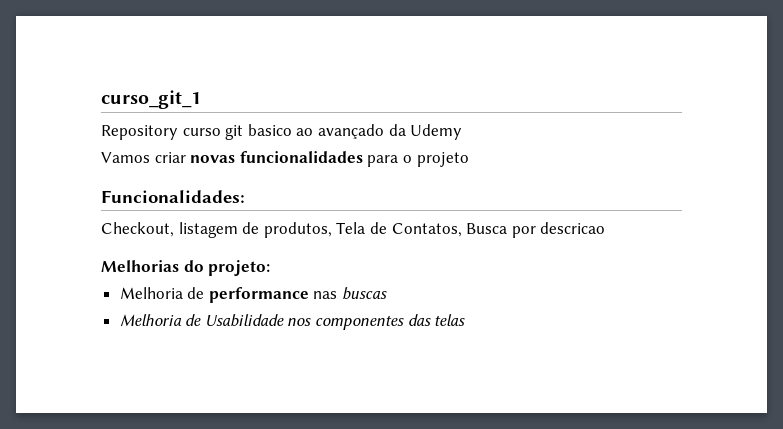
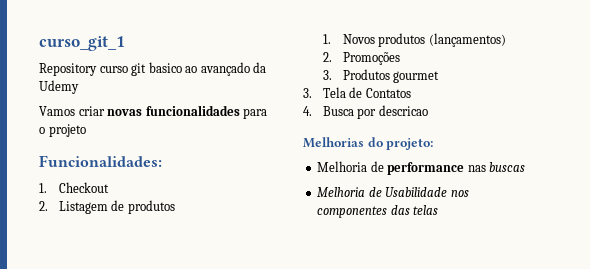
[101,222,462,238] Checkout, listagem de produtos, Tela de Contatos, -> [39,182,109,193] [39,200,175,214] [322,33,506,47] [322,52,400,65] [322,69,440,83] [303,87,411,98] [303,106,312,116] 1. Checkout // 2. Listagem de produtos // 1. Novos produtos (lançamentos) // 2. Promoções // 3. Produtos gourmet // 3. Tela de Contatos // 4.

